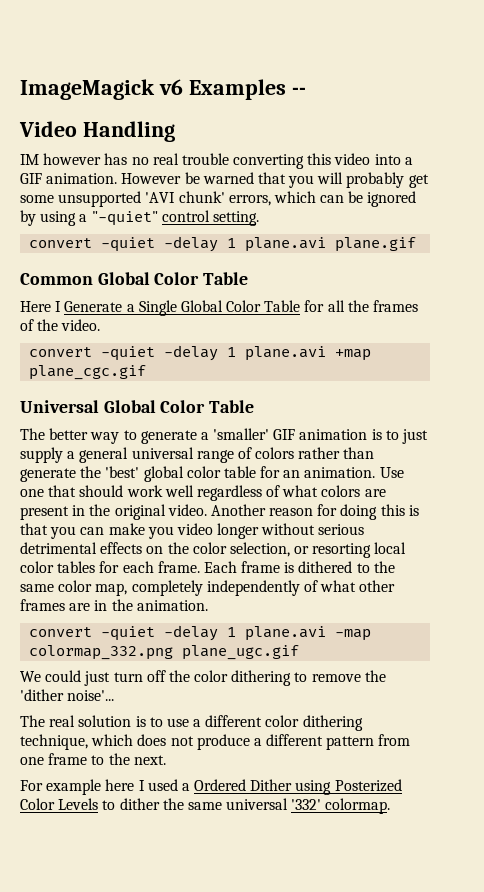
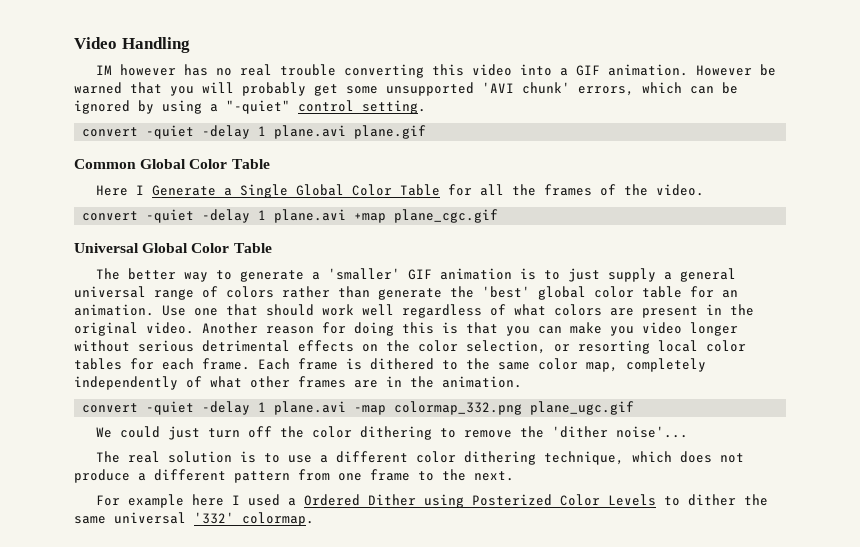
[20,79,306,100] ImageMagick v6 Examples -- // -> (74, 43) none

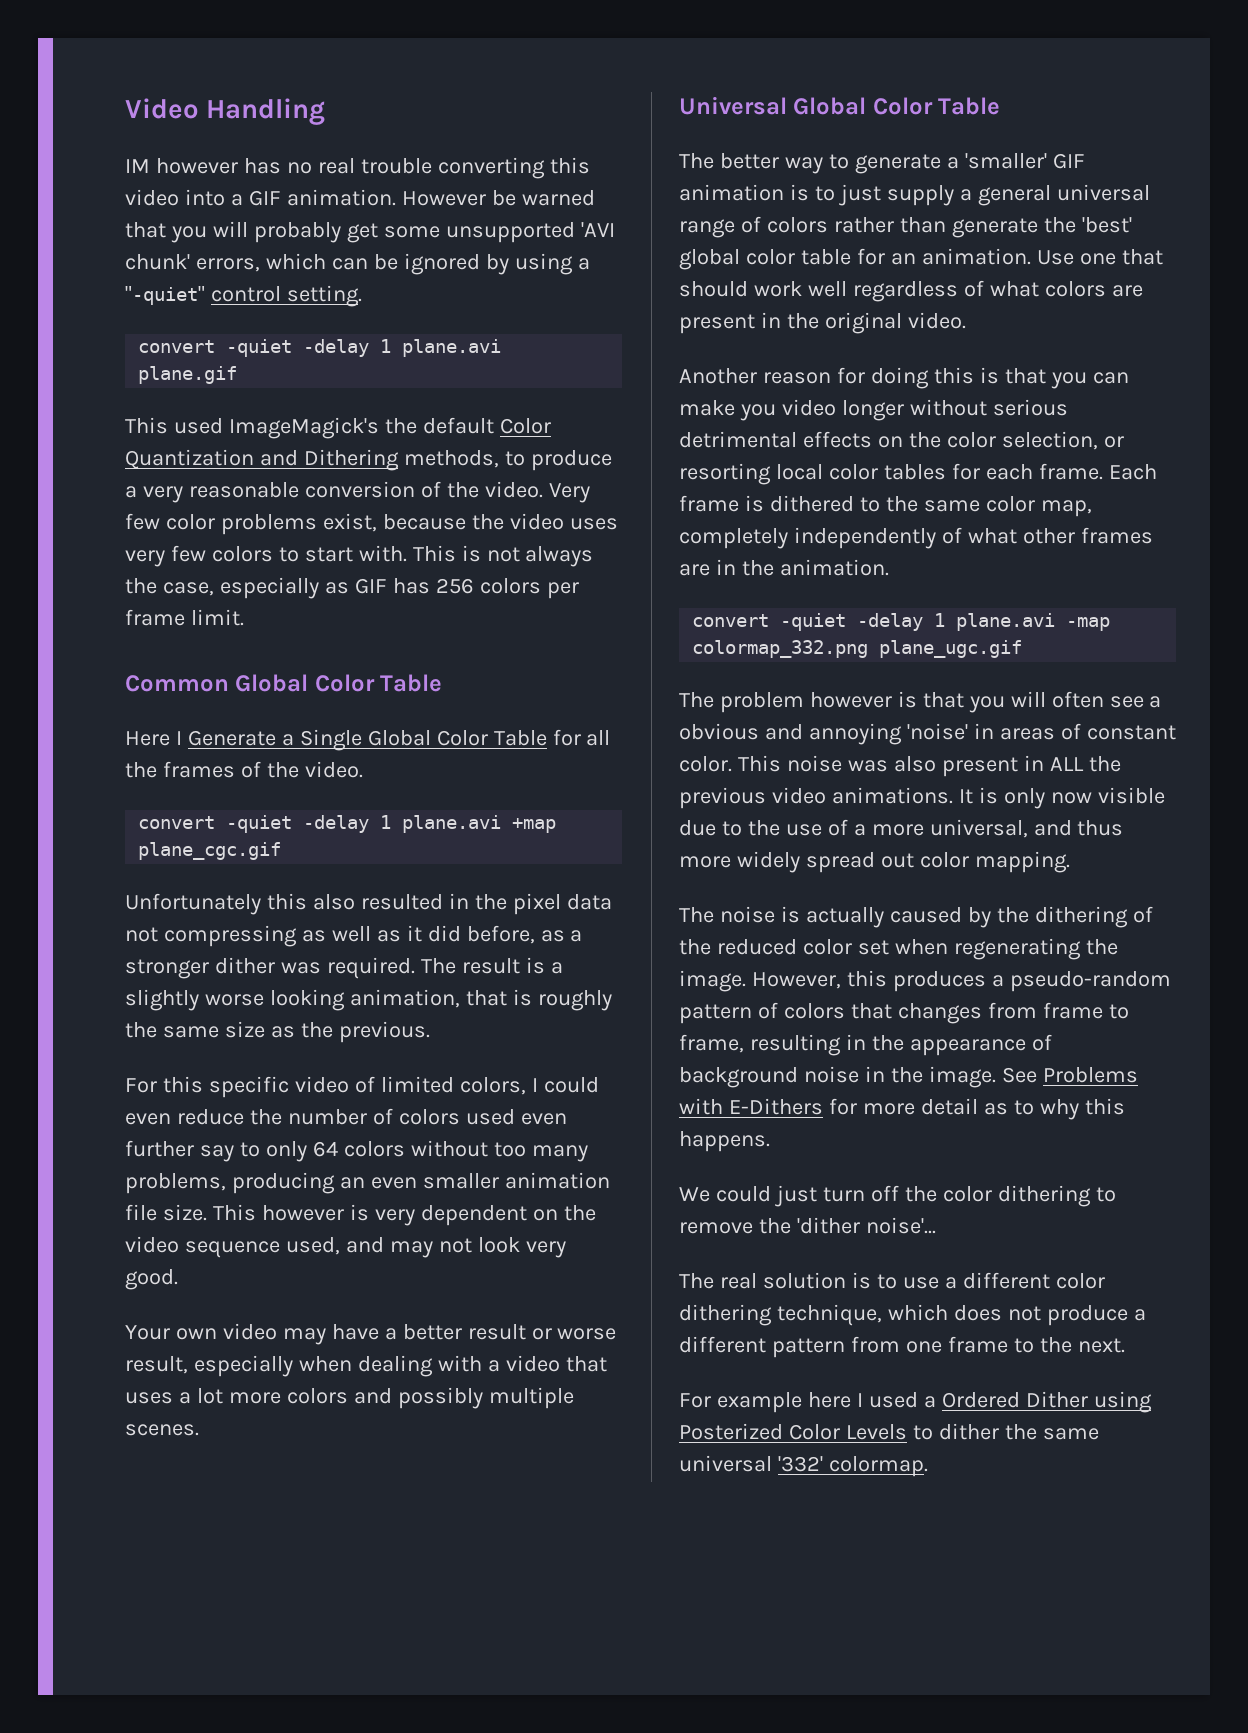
(427, 132) none -> [125,417,551,439] [125,449,612,471] [125,481,590,503] [125,513,618,535] [125,545,594,567] [125,577,579,599] [125,609,244,626] // This used ImageMagick's the default Color Quantization and Dithering methods, to produce a very reasonable conversion of the video. Very few color problems exist, because the video uses very few colors to start with. This is not always the case, especially as GIF has 256 colors per frame limit.
(499, 216) none -> [125,893,612,915] [125,925,583,947] [125,957,563,979] [125,989,612,1011] [125,1021,430,1043] [125,1076,599,1098] [125,1108,567,1125] [125,1140,588,1162] [125,1172,610,1194] [125,1204,596,1226] [125,1236,566,1258] [125,1269,178,1290] [125,1323,617,1345] [125,1355,607,1377] [125,1387,574,1409] [125,1424,199,1436] // Unfortunately this also resulted in the pixel data not compressing as well as it did before, as a stronger dither was required. The result is a slightly worse looking animation, that is roughly the same size as the previous. // For this specific video of limited colors, I could even reduce the number of colors used even further say to only 64 colors without too many problems, producing an even smaller animation file size. This however is very dependent on the video sequence used, and may not look very good. // Your own video may have a better result or worse result, especially when dealing with a video that uses a lot more colors and possibly multiple scenes.
(194, 328) none -> (966, 320) //
(635, 408) none -> [679,691,1162,713] [679,723,1176,745] [679,755,1121,777] [679,787,1165,809] [679,819,1124,838] [679,851,1070,873] [679,906,1153,928] [679,938,1118,960] [679,970,1171,992] [679,1002,1129,1024] [679,1034,1052,1056] [679,1066,1138,1088] [679,1098,1125,1120] [679,1131,770,1152] // The problem however is that you will often see a obvious and annoying 'noise' in areas of constant color. This noise was also present in ALL the previous video animations. It is only now visible due to the use of a more universal, and thus more widely spread out color mapping. // The noise is actually caused by the dithering of the reduced color set when regenerating the image. However, this produces a pseudo-random pattern of colors that changes from frame to frame, resulting in the appearance of background noise in the image. See Problems with E-Dithers for more detail as to why this happens.

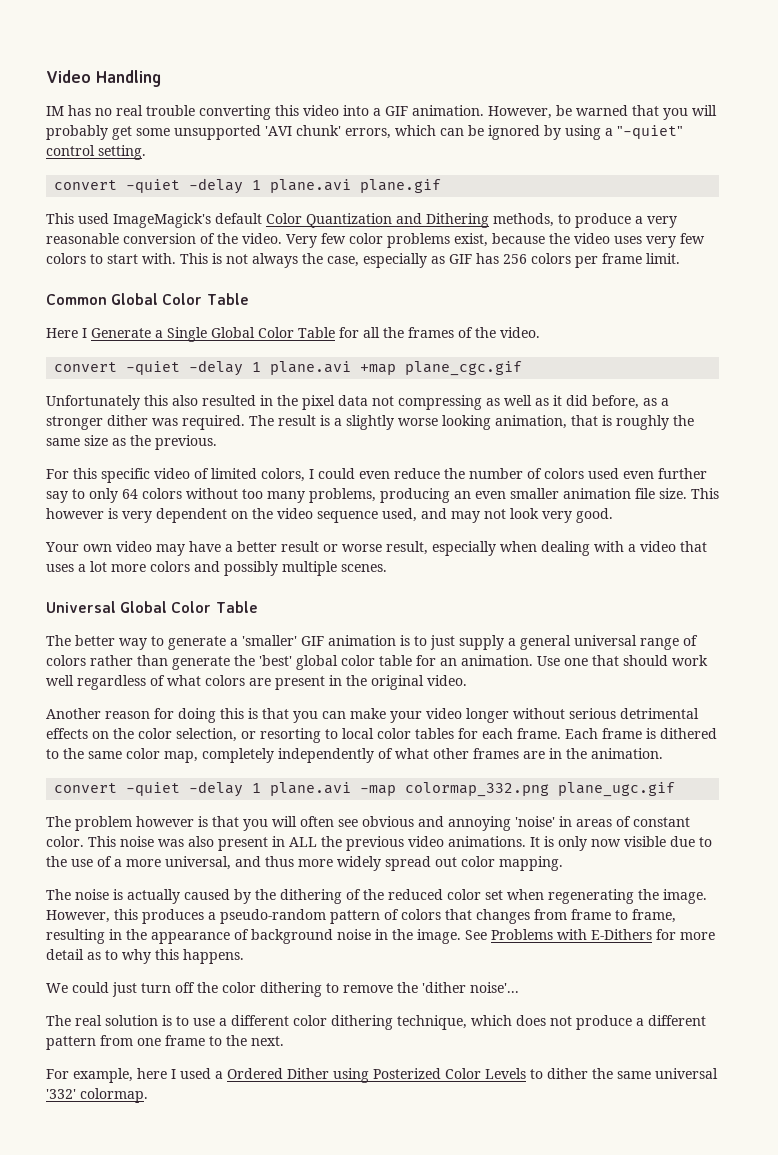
[155,158,238,174] however -> (64, 111) none
[401,191,486,206] However -> [488,106,552,119] However,
[384,418,417,434] the -> (211, 220) none
[739,404,776,421] you -> [390,711,422,723] your
(771, 474) none -> [325,729,338,739] to
[1149,696,1162,708] a -> (358, 823) none
[716,1392,802,1413] example -> [73,1068,133,1083] example,

